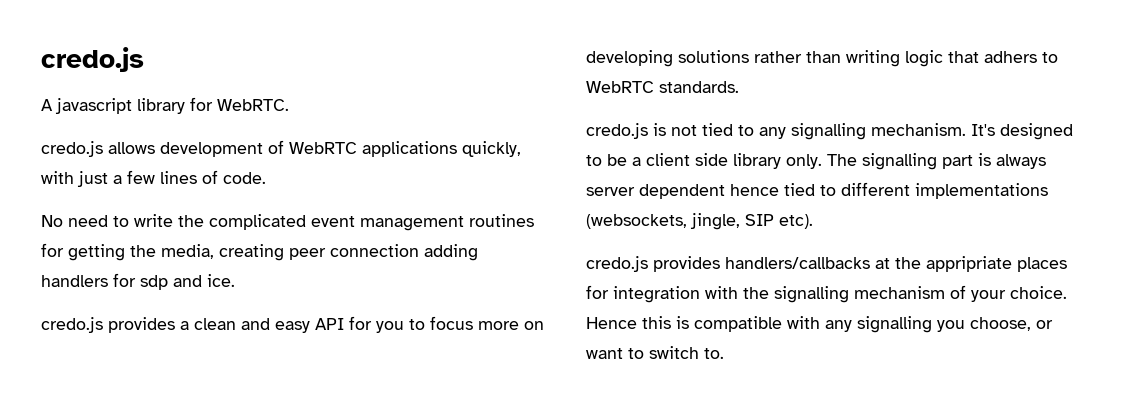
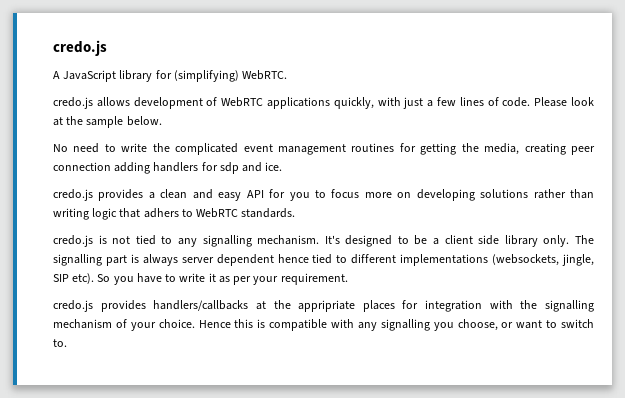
[55,98,132,114] javascript -> [63,70,117,82] JavaScript
(213, 104) none -> [173,70,239,82] (simplifying)
(266, 178) none -> [534,97,594,107] [53,116,162,128] Please look at the sample below.
(813, 221) none -> [97,273,348,285] So you have to write it as per your requirement.

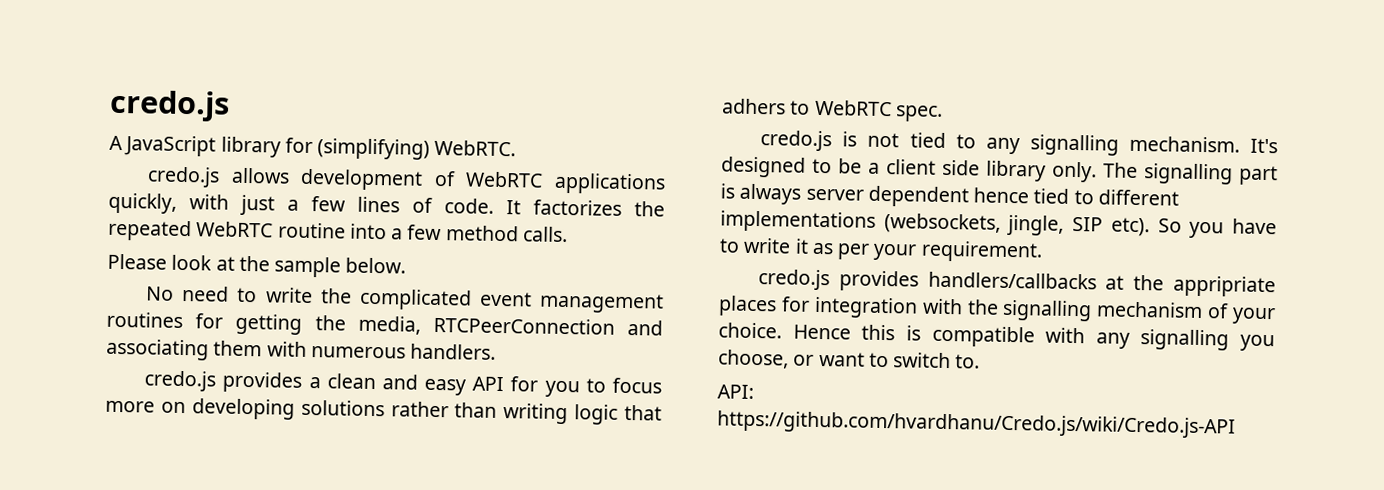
(531, 102) none -> [506,199,665,217] [108,219,568,243] It factorizes the repeated WebRTC routine into a few method calls. //
[524,143,596,155] [53,162,283,174] creating peer connection adding handlers for sdp and ice. -> [432,316,663,336] [106,338,497,361] RTCPeerConnection and associating them with numerous handlers.
[241,208,296,218] standards. -> [894,105,943,122] spec.
(67, 343) none -> [717,384,754,399] [717,410,1236,439] // API: https://github.com/hvardhanu/Credo.js/wiki/Credo.js-API

